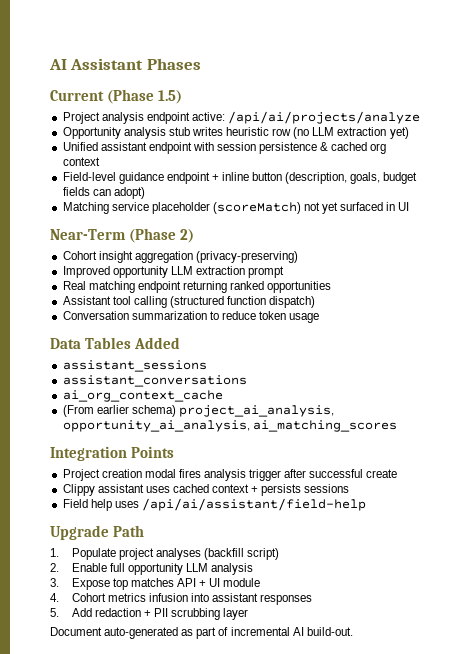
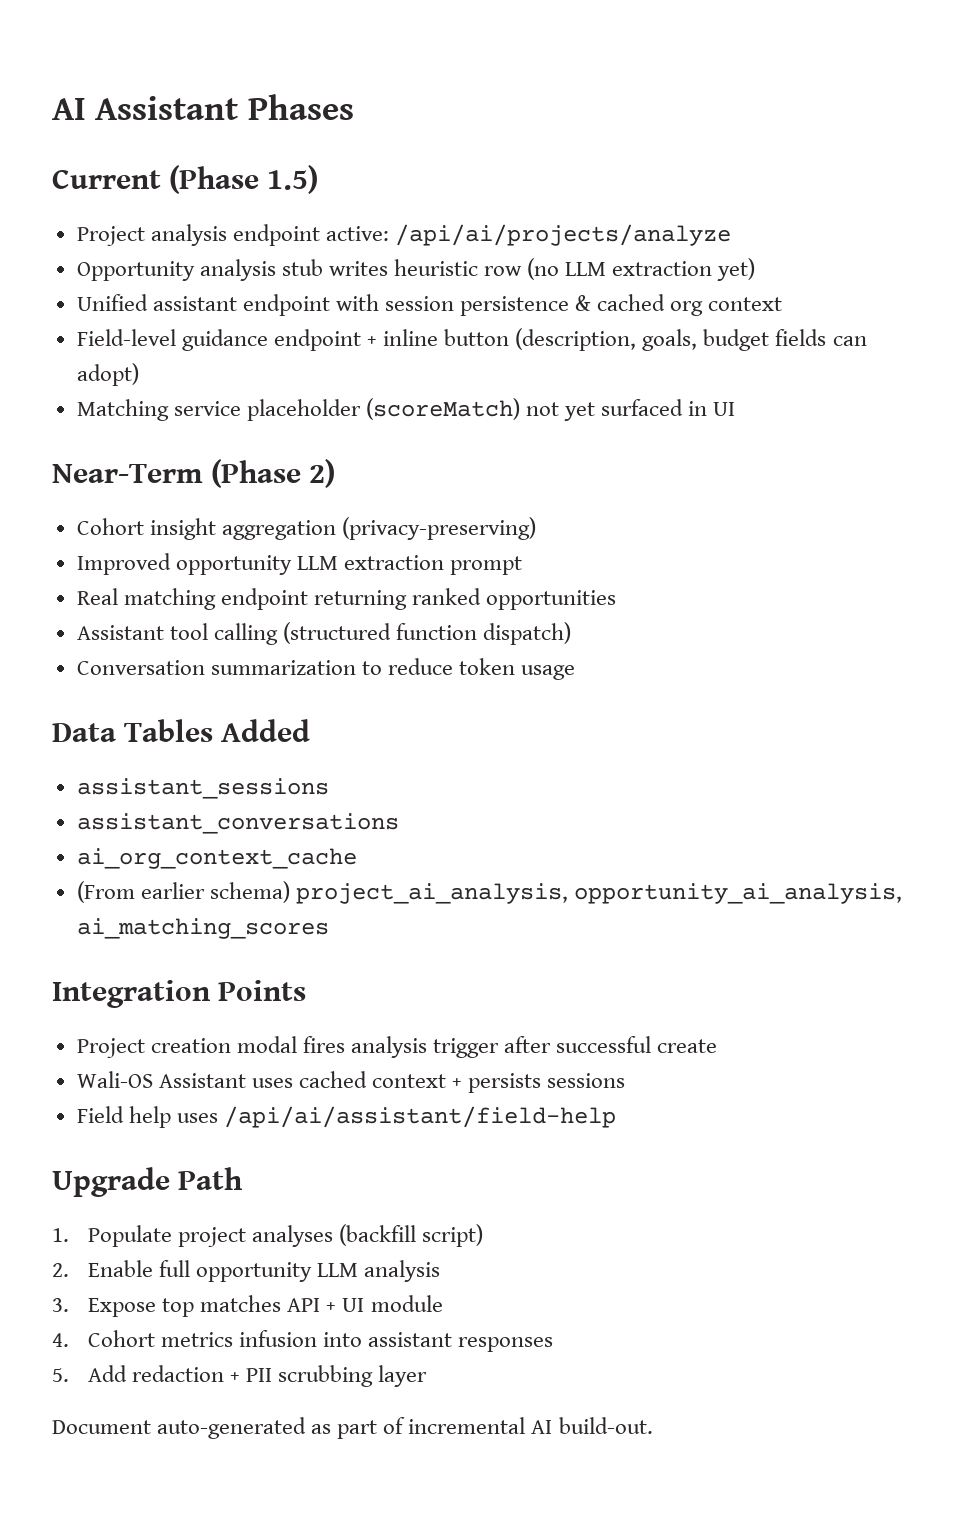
[62,484,144,496] Clippy assistant -> [76,1071,246,1088] Wali-OS Assistant

